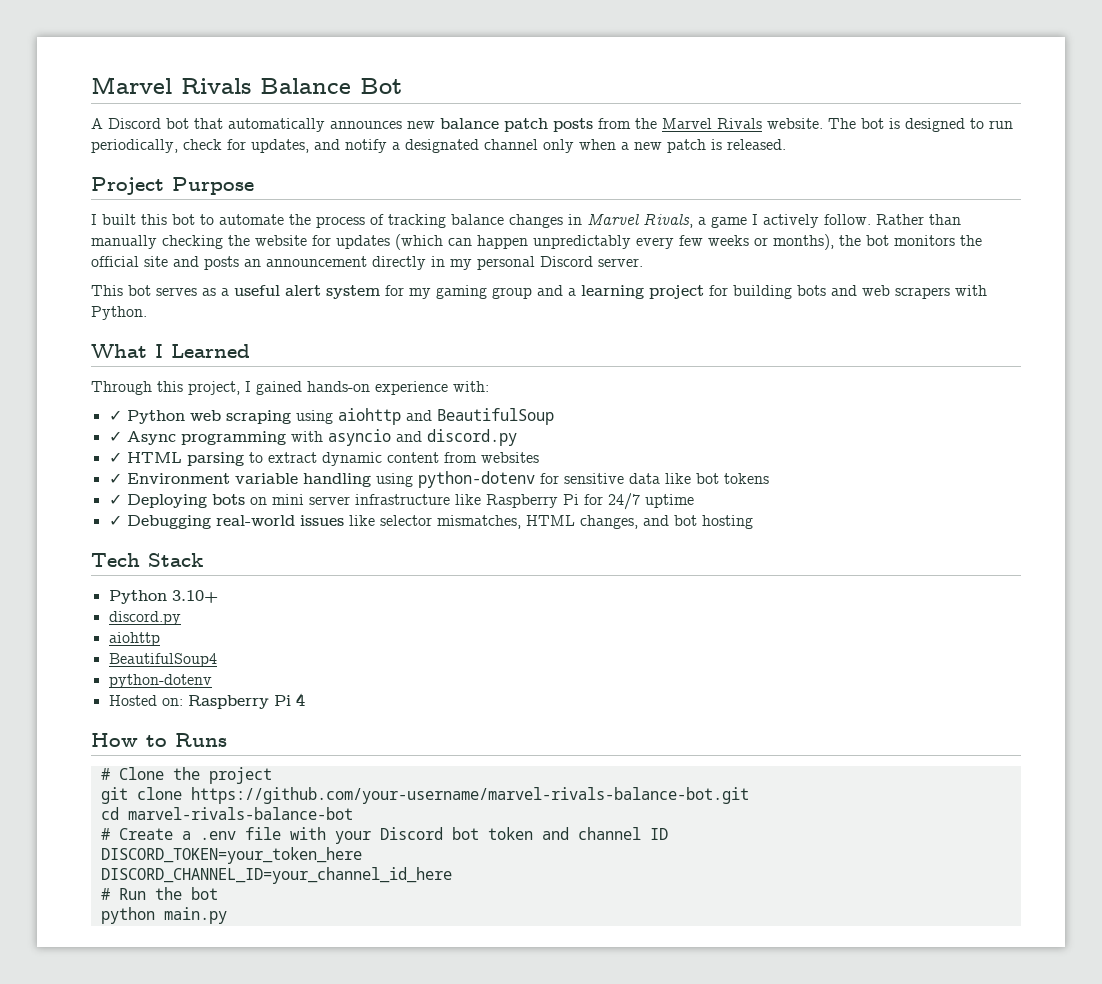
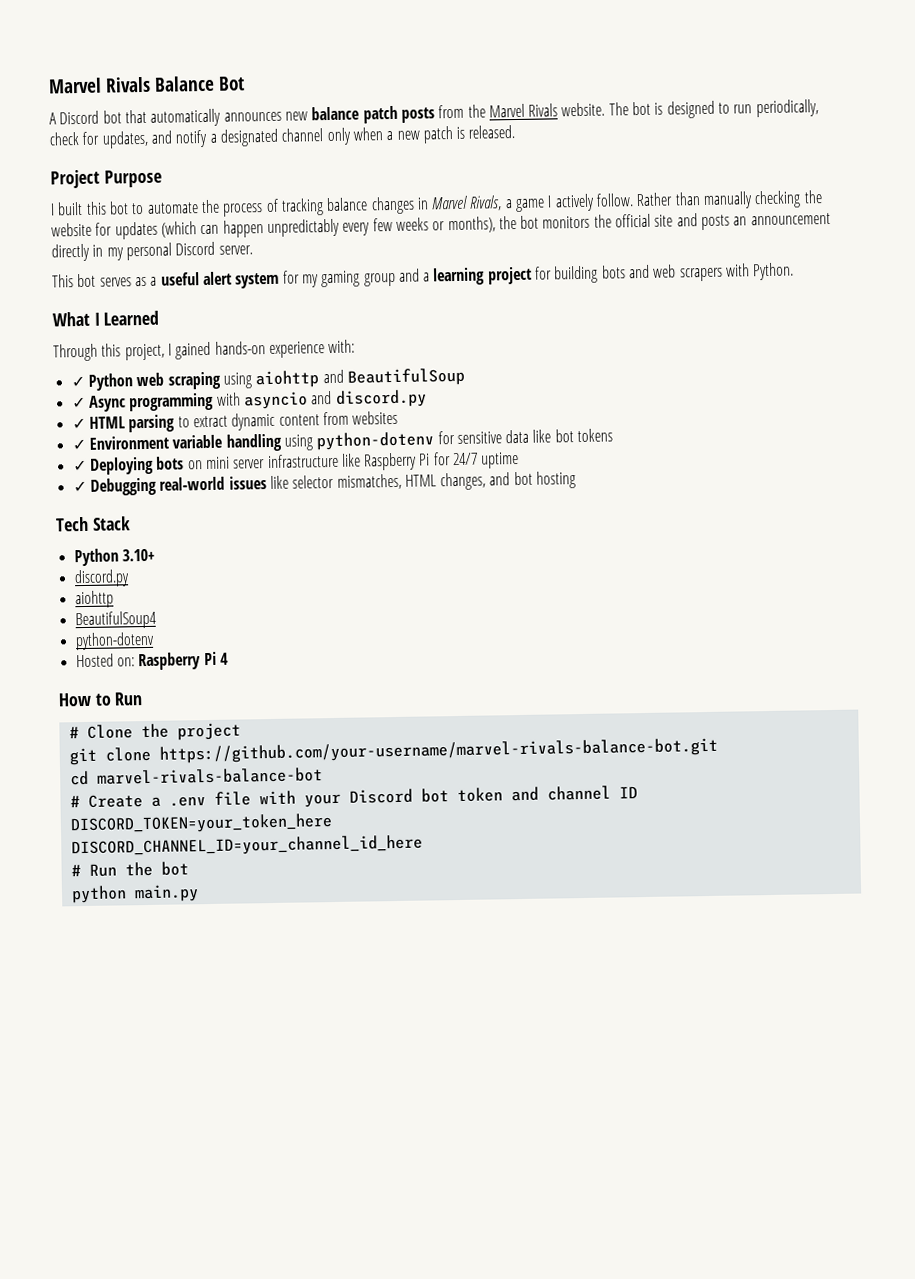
[175,733,227,747] Runs -> [114,692,144,706] Run

